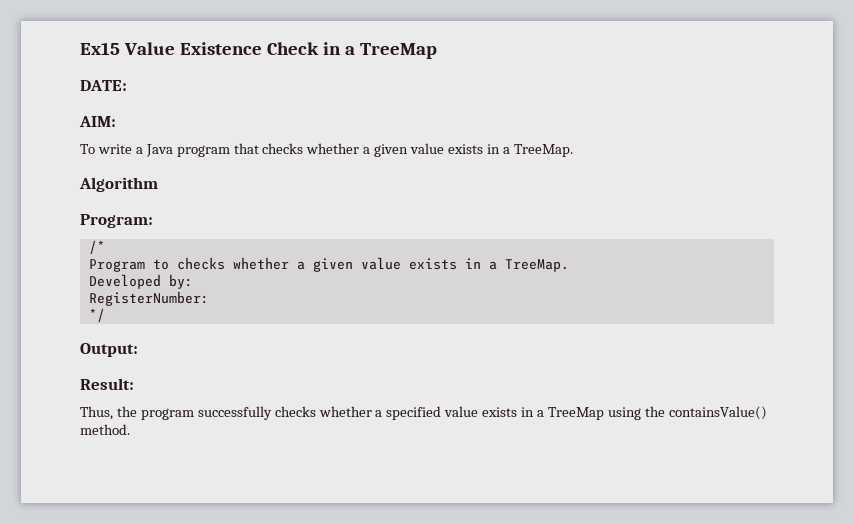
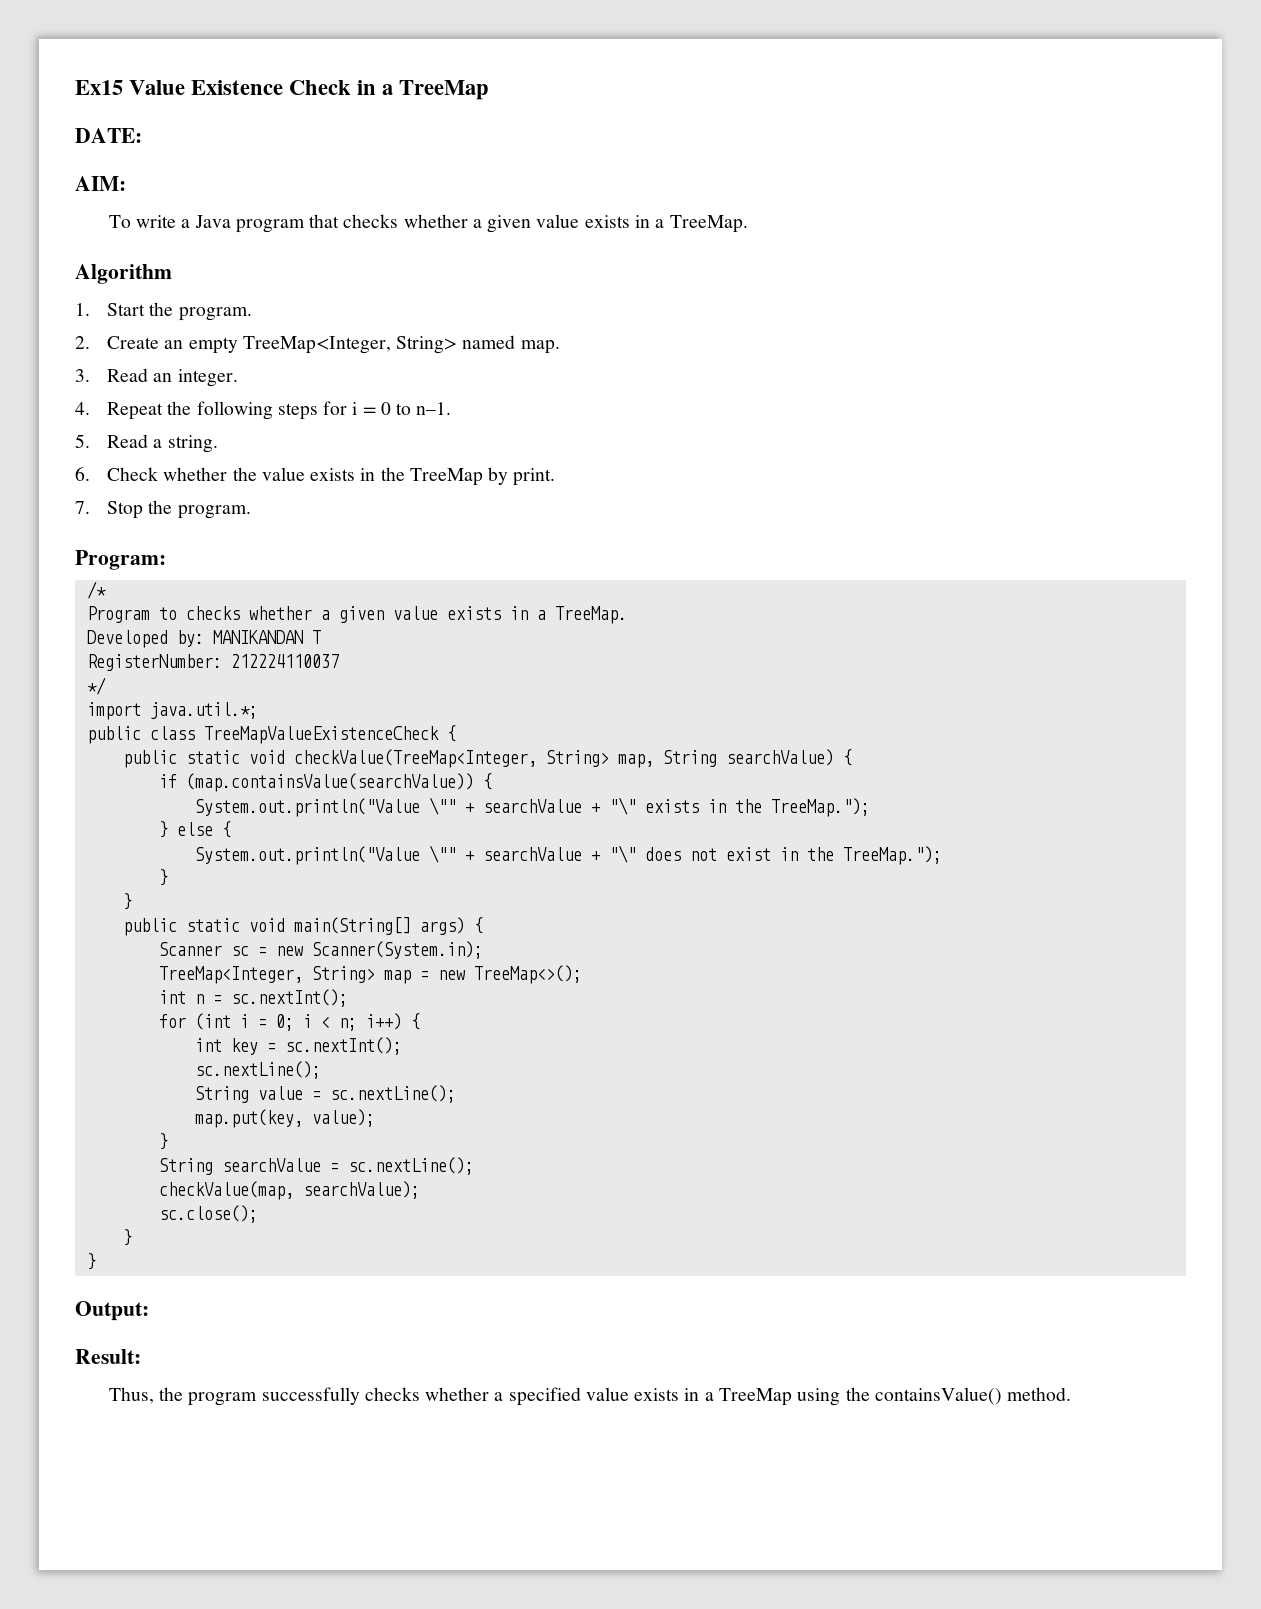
(158, 184) none -> [75,302,252,321] [75,335,560,354] [75,368,238,387] [75,401,452,420] [75,434,218,453] [75,467,556,486] [75,500,251,519] // 1. Start the program. // 2. Create an empty TreeMap<Integer, String> named map. // 3. Read an integer. // 4. Repeat the following steps for i = 0 to n–1. // 5. Read a string. // 6. Check whether the value exists in the TreeMap by print. // 7. Stop the program.
(193, 281) none -> [212,630,321,644] MANIKANDAN T
(209, 298) none -> [230,654,339,668] 212224110037
(105, 315) none -> [86,702,258,720] [86,725,456,744] [122,749,852,768] [158,773,492,792] [194,797,870,817] [158,821,231,838] [194,845,942,865] [158,869,168,886] [122,893,132,910] [122,917,483,936] [158,941,483,959] [158,965,582,984] [158,989,348,1007] [158,1013,420,1031] [194,1037,402,1055] [194,1061,321,1079] [194,1085,456,1103] [194,1109,375,1128] [158,1133,168,1150] [158,1157,474,1175] [158,1181,420,1200] [158,1205,258,1223] [122,1229,132,1246] [86,1253,96,1270] // import java.util.*; // public class TreeMapValueExistenceCheck { // public static void checkValue(TreeMap<Integer, String> map, String searchValue) { // if (map.containsValue(searchValue)) { // System.out.println("Value \"" + searchValue + "\" exists in the TreeMap."); // } else { // System.out.println("Value \"" + searchValue + "\" does not exist in the TreeMap."); // } // } // public static void main(String[] args) { // Scanner sc = new Scanner(System.in); // TreeMap<Integer, String> map = new TreeMap<>(); // int n = sc.nextInt(); // for (int i = 0; i < n; i++) { // int key = sc.nextInt(); // sc.nextLine(); // String value = sc.nextLine(); // map.put(key, value); // } // String searchValue = sc.nextLine(); // checkValue(map, searchValue); // sc.close(); // } // }

